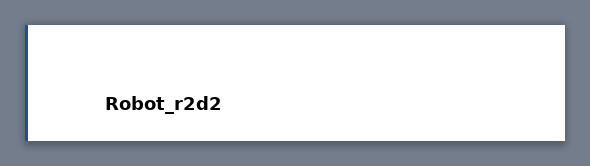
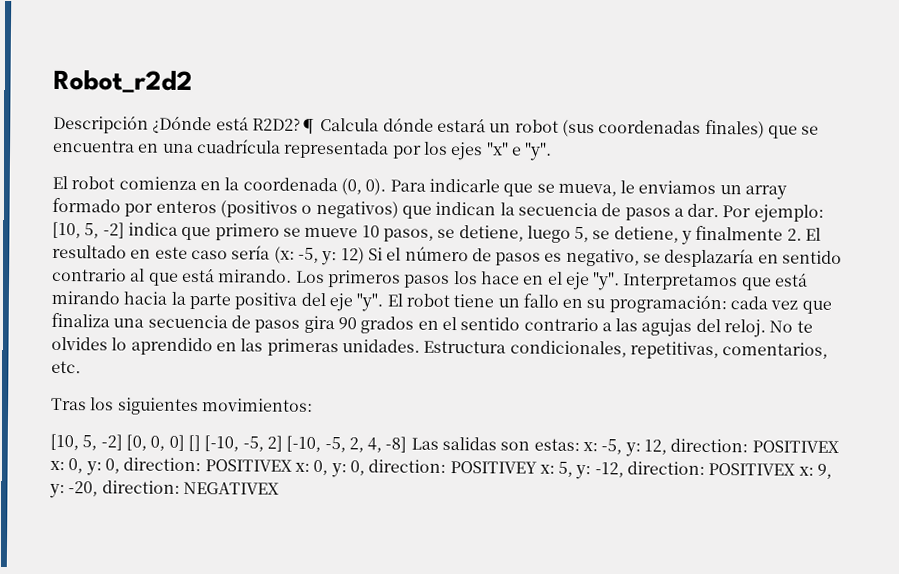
(222, 105) none -> [53,114,820,139] [53,139,553,161] [52,175,788,200] [52,197,824,223] [52,221,822,245] [52,244,843,268] [52,267,809,291] [51,290,832,314] [51,312,813,338] [51,336,829,360] [51,360,81,374] [51,397,313,416] [50,433,839,457] [50,457,833,480] [49,480,279,499] // Descripción ¿Dónde está R2D2?¶ Calcula dónde estará un robot (sus coordenadas finales) que se encuentra en una cuadrícula representada por los ejes "x" e "y". // El robot comienza en la coordenada (0, 0). Para indicarle que se mueva, le enviamos un array formado por enteros (positivos o negativos) que indican la secuencia de pasos a dar. Por ejemplo: [10, 5, -2] indica que primero se mueve 10 pasos, se detiene, luego 5, se detiene, y finalmente 2. El resultado en este caso sería (x: -5, y: 12) Si el número de pasos es negativo, se desplazaría en sentido contrario al que está mirando. Los primeros pasos los hace en el eje "y". Interpretamos que está mirando hacia la parte positiva del eje "y". El robot tiene un fallo en su programación: cada vez que finaliza una secuencia de pasos gira 90 grados en el sentido contrario a las agujas del reloj. No te olvides lo aprendido en las primeras unidades. Estructura condicionales, repetitivas, comentarios, etc. // Tras los siguientes movimientos: // [10, 5, -2] [0, 0, 0] [] [-10, -5, 2] [-10, -5, 2, 4, -8] Las salidas son estas: x: -5, y: 12, direction: POSITIVEX x: 0, y: 0, direction: POSITIVEX x: 0, y: 0, direction: POSITIVEY x: 5, y: -12, direction: POSITIVEX x: 9, y: -20, direction: NEGATIVEX

